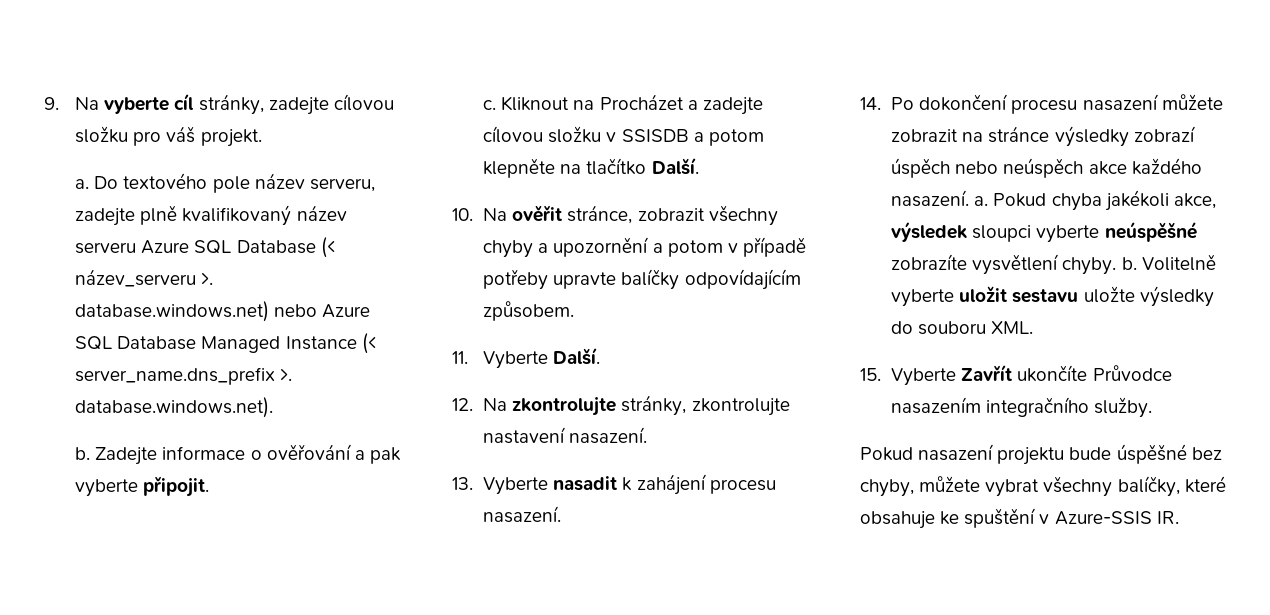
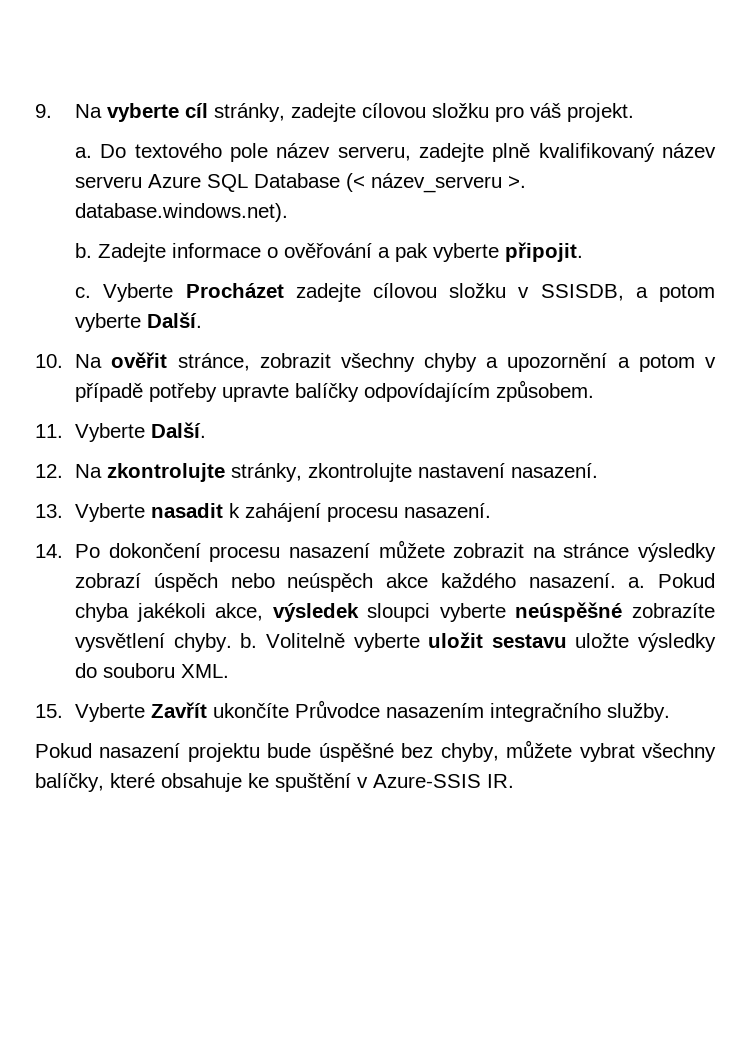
[75,301,371,322] [75,333,376,354] [75,367,293,385] database.windows.net) nebo Azure SQL Database Managed Instance (< server_name.dns_prefix >. -> (527, 182) none
[501,94,698,111] Kliknout na Procházet a -> [103,283,284,302] Vyberte Procházet
[621,129,764,146] [483,158,647,178] SSISDB a potom klepněte na tlačítko -> [540,284,715,302] [75,313,142,332] SSISDB, a potom vyberte

